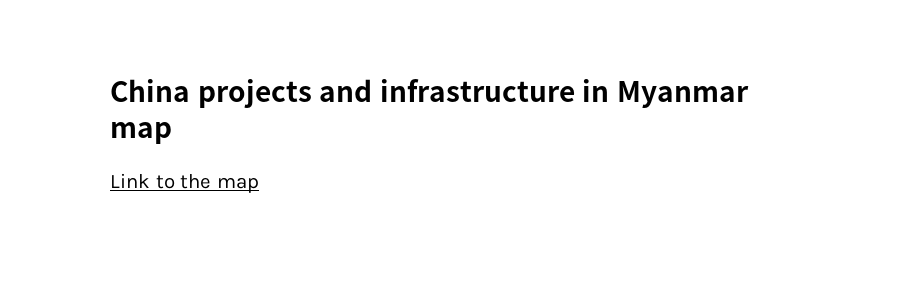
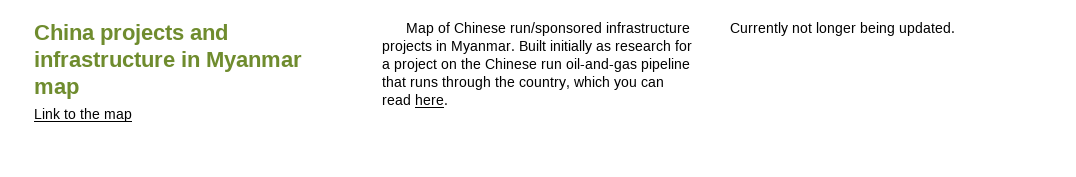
(259, 185) none -> [406,22,691,36] [382,40,692,54] [382,58,690,72] [382,76,664,90] [382,94,448,105] [730,22,955,36] // Map of Chinese run/sponsored infrastructure projects in Myanmar. Built initially as research for a project on the Chinese run oil-and-gas pipeline that runs through the country, which you can read here. // Currently not longer being updated.

